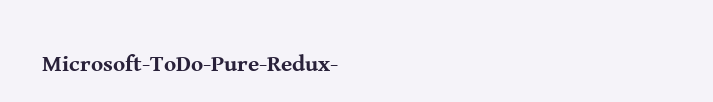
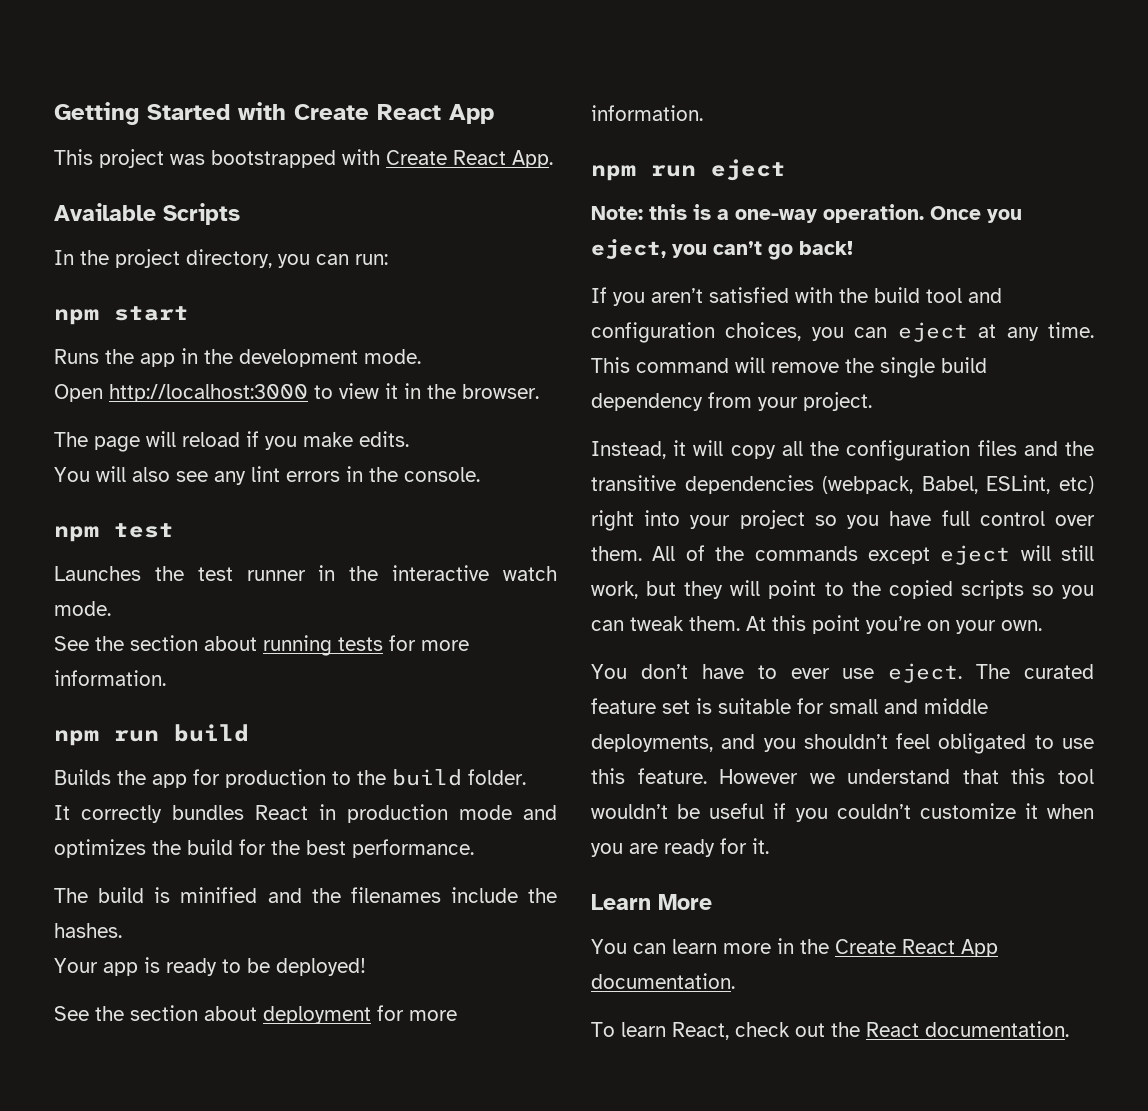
[42,54,338,71] Microsoft-ToDo-Pure-Redux- -> [54,102,494,125] [54,149,553,168] [54,203,240,225] [54,249,388,268] [54,306,189,325] [54,348,421,367] [54,383,539,402] [54,431,409,452] [54,466,480,485] [54,523,174,542] [54,565,557,581] [54,601,111,616] [54,635,469,656] [54,670,166,686] [54,724,249,746] [54,769,526,788] [54,804,557,823] [54,839,474,858] [54,887,557,903] [54,923,122,938] [54,957,366,976] [54,1005,457,1024] [591,105,703,121] [591,159,786,181] [591,204,1022,223] [591,239,853,260] [591,287,1002,306] [591,322,1094,343] [591,357,987,378] [591,392,872,411] [591,440,1094,461] [591,475,1094,494] [591,510,1095,531] [591,545,1094,565] [591,580,1094,599] [591,615,1042,634] [591,663,1094,683] [591,698,988,714] [591,733,1094,754] [591,768,1094,784] [591,803,1094,822] [591,838,769,857] [591,894,712,910] [591,938,998,957] [591,973,735,989] [591,1021,1069,1040] Getting Started with Create React App // This project was bootstrapped with Create React App. // Available Scripts // In the project directory, you can run: // npm start // Runs the app in the development mode. // Open http://localhost:3000 to view it in the browser. // The page will reload if you make edits. // You will also see any lint errors in the console. // npm test // Launches the test runner in the interactive watch mode. // See the section about running tests for more information. // npm run build // Builds the app for production to the build folder. // It correctly bundles React in production mode and optimizes the build for the best performance. // The build is minified and the filenames include the hashes. // Your app is ready to be deployed! // See the section about deployment for more information. // npm run eject // Note: this is a one-way operation. Once you eject, you can’t go back! // If you aren’t satisfied with the build tool and configuration choices, you can eject at any time. This command will remove the single build dependency from your project. // Instead, it will copy all the configuration files and the transitive dependencies (webpack, Babel, ESLint, etc) right into your project so you have full control over them. All of the commands except eject will still work, but they will point to the copied scripts so you can tweak them. At this point you’re on your own. // You don’t have to ever use eject. The curated feature set is suitable for small and middle deployments, and you shouldn’t feel obligated to use this feature. However we understand that this tool wouldn’t be useful if you couldn’t customize it when you are ready for it. // Learn More // You can learn more in the Create React App documentation. // To learn React, check out the React documentation.

